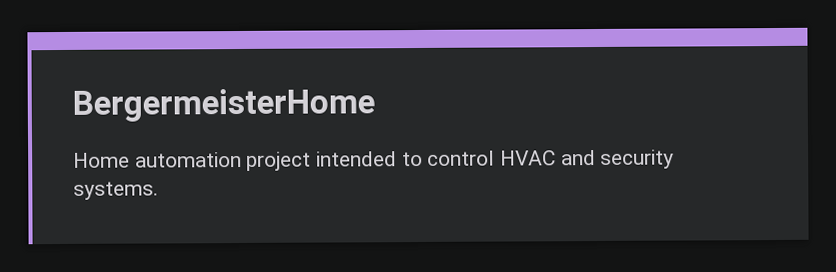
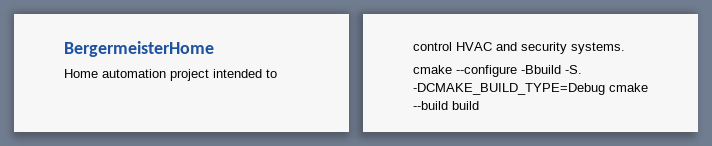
(159, 190) none -> [413,65,582,77] [413,83,648,95] [413,101,479,110] // cmake --configure -Bbuild -S. -DCMAKE_BUILD_TYPE=Debug cmake --build build

